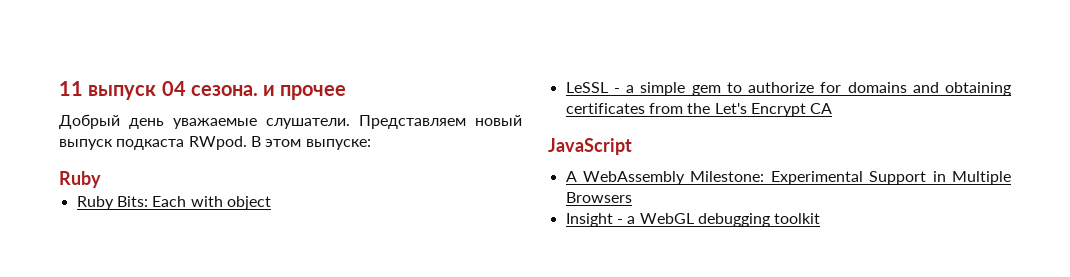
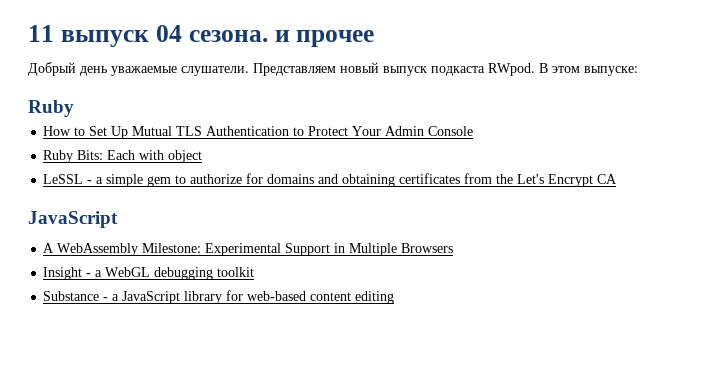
(101, 179) none -> [43,126,474,139] // How to Set Up Mutual TLS Authentication to Protect Your Admin Console
(821, 218) none -> [43,290,395,304] // Substance - a JavaScript library for web-based content editing

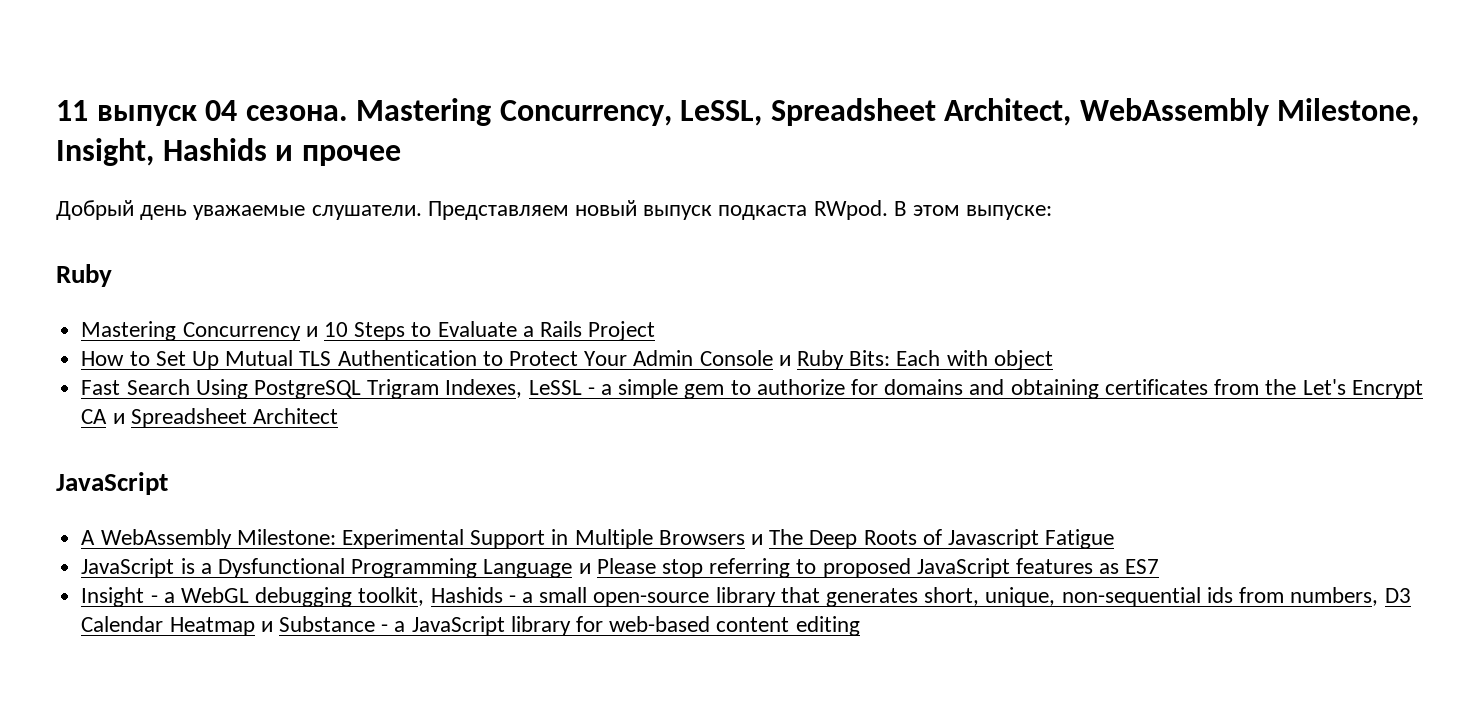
(268, 36) none -> [356,98,1420,126] [56,138,267,166] Mastering Concurrency, LeSSL, Spreadsheet Architect, WebAssembly Milestone, Insight, Hashids
(74, 108) none -> [81,321,656,341] // Mastering Concurrency и 10 Steps to Evaluate a Rails Project
(474, 131) // -> [778,355,791,366] и
(203, 156) none -> [81,379,523,399] Fast Search Using PostgreSQL Trigram Indexes,
(618, 179) none -> [112,408,338,428] и Spreadsheet Architect
(454, 248) none -> [750,529,1115,549] [81,558,1160,578] и The Deep Roots of Javascript Fatigue // JavaScript is a Dysfunctional Programming Language и Please stop referring to proposed JavaScript features as ES7
[217,267,255,277] toolkit // -> [358,587,1411,607] [81,616,273,636] toolkit, Hashids - a small open-source library that generates short, unique, non-sequential ids from numbers, D3 Calendar Heatmap и

